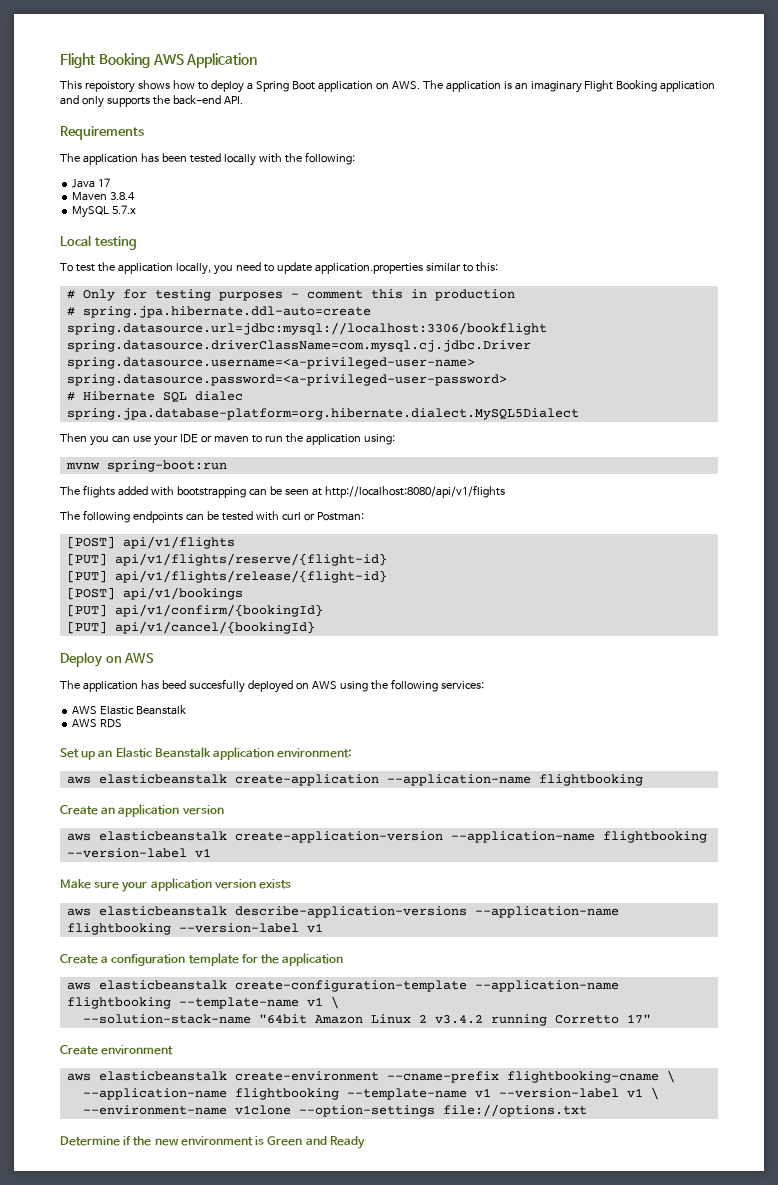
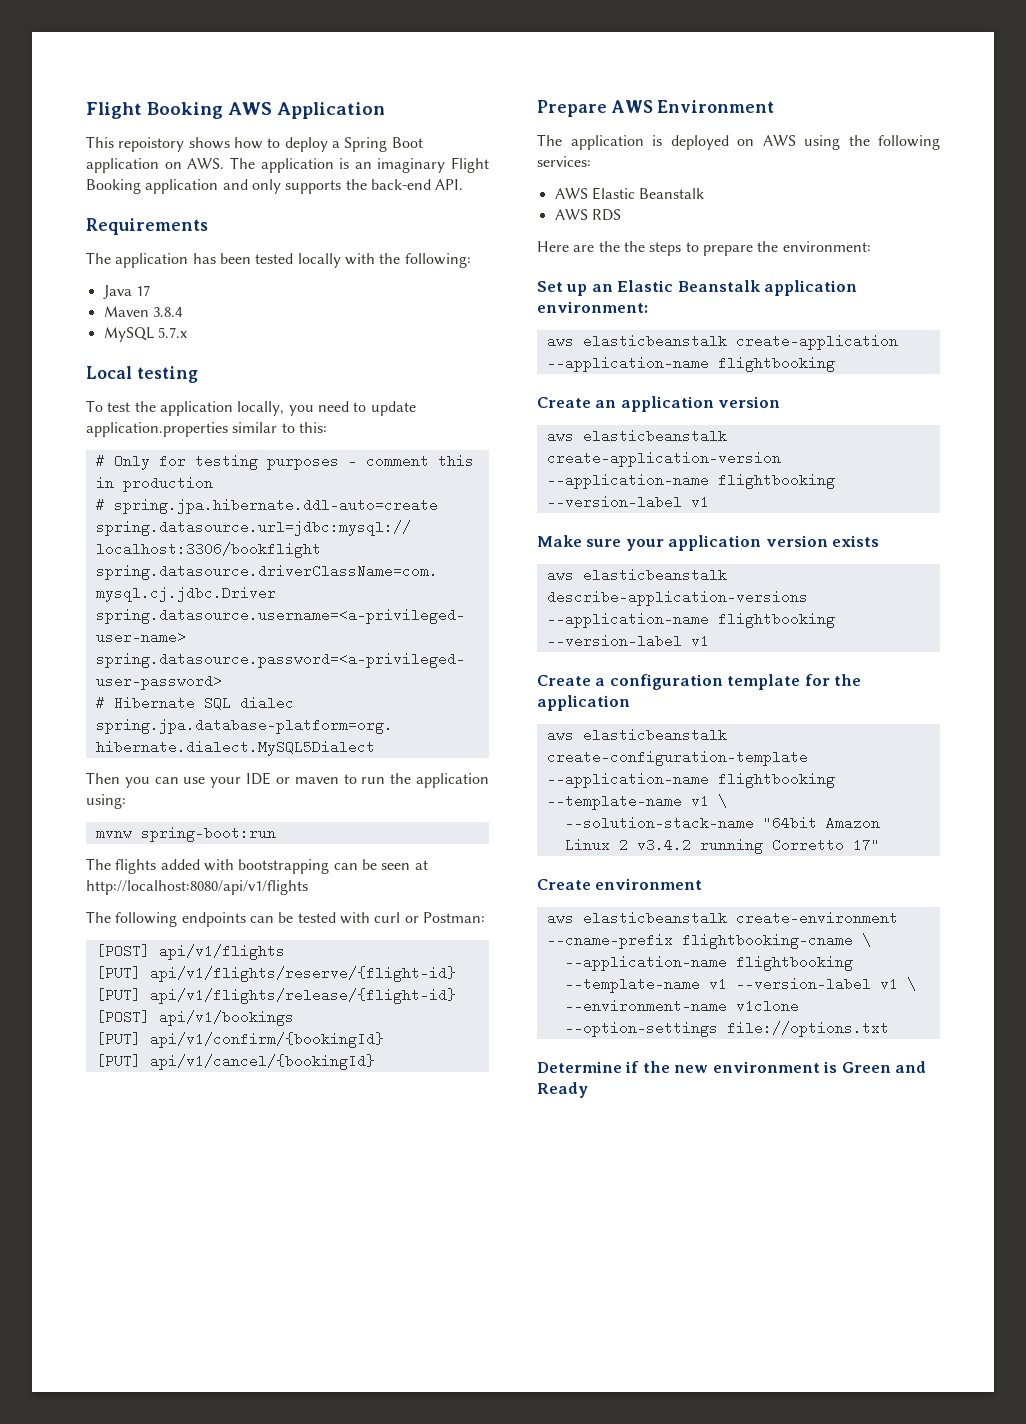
[60,652,155,667] [60,679,245,693] Deploy on AWS // The application has beed succesfully -> [537,100,775,117] [537,134,662,150] Prepare AWS Environment // The application is
(123, 723) none -> [537,241,871,256] // Here are the the steps to prepare the environment:

